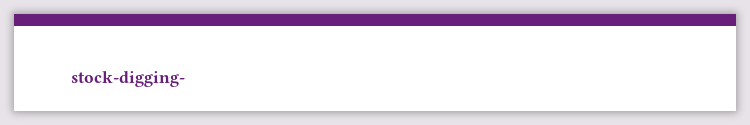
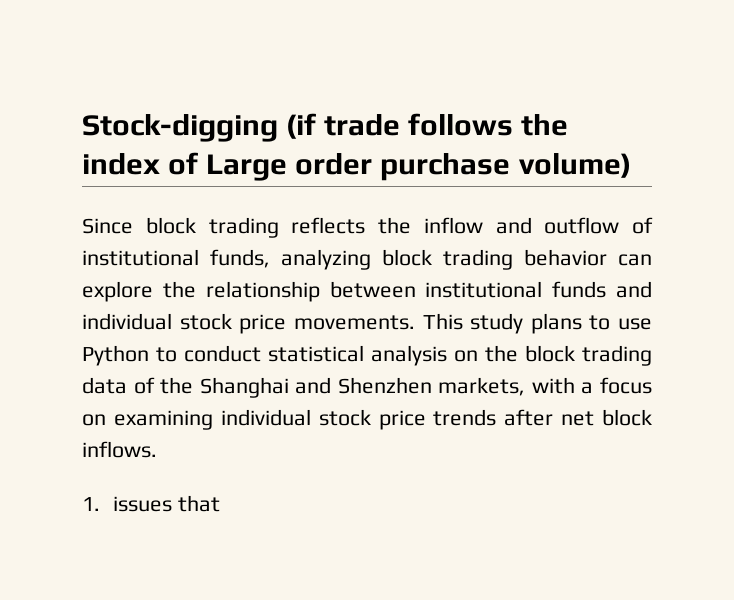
[71,71,185,87] stock-digging- -> [82,113,569,142] [82,152,631,181] [82,217,653,238] [82,249,652,270] [82,281,652,302] [82,313,652,334] [82,345,652,366] [82,377,652,398] [82,409,652,430] [82,441,157,458] [82,495,221,512] Stock-digging (if trade follows the index of Large order purchase volume) // Since block trading reflects the inflow and outflow of institutional funds, analyzing block trading behavior can explore the relationship between institutional funds and individual stock price movements. This study plans to use Python to conduct statistical analysis on the block trading data of the Shanghai and Shenzhen markets, with a focus on examining individual stock price trends after net block inflows. // 1. issues that

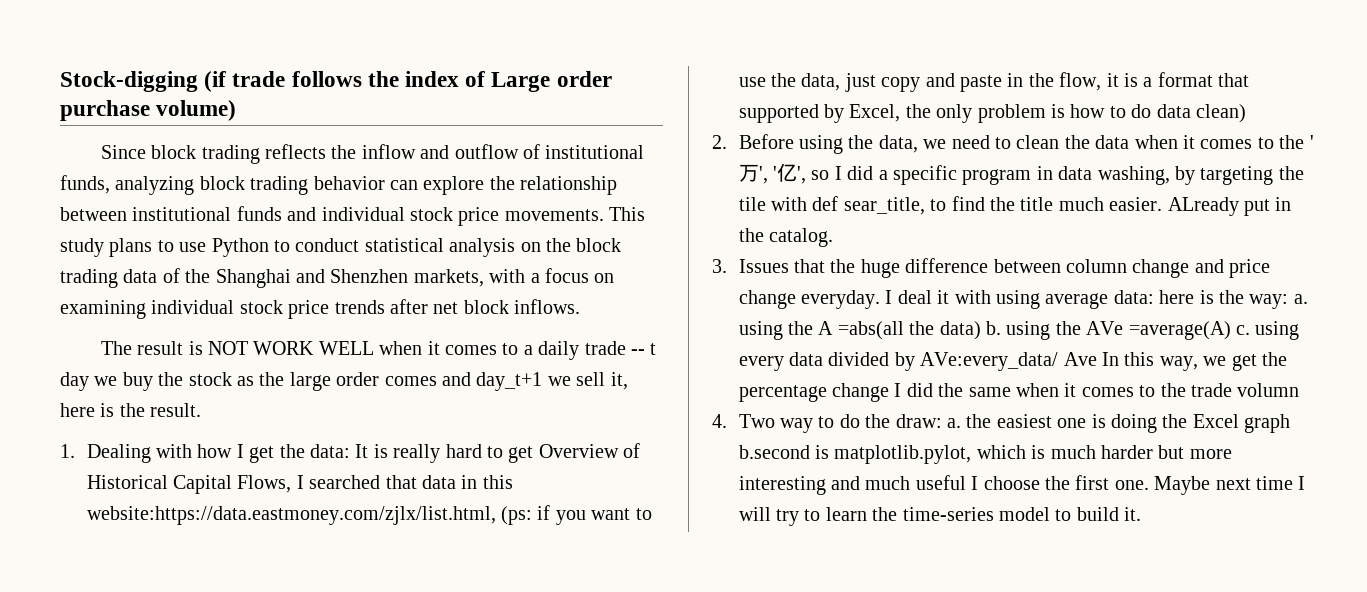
[82,495,221,512] 1. issues that -> [100,341,657,360] [60,372,628,391] [60,403,202,417] [60,443,641,463] [86,475,513,494] [86,505,652,525] [738,72,1250,92] [738,104,1246,123] [712,134,1314,154] [738,163,1304,185] [738,196,1292,216] [738,228,833,247] [712,258,1271,278] [738,290,1308,309] [738,321,1300,340] [738,352,1287,371] [738,383,1300,402] [712,414,1291,433] [738,445,1232,464] [738,475,1306,495] [738,507,1142,526] The result is NOT WORK WELL when it comes to a daily trade -- t day we buy the stock as the large order comes and day_t+1 we sell it, here is the result. // 1. Dealing with how I get the data: It is really hard to get Overview of Historical Capital Flows, I searched that data in this website:https://data.eastmoney.com/zjlx/list.html, (ps: if you want to use the data, just copy and paste in the flow, it is a format that supported by Excel, the only problem is how to do data clean) // 2. Before using the data, we need to clean the data when it comes to the '万', '亿', so I did a specific program in data washing, by targeting the tile with def sear_title, to find the title much easier. ALready put in the catalog. // 3. Issues that the huge difference between column change and price change everyday. I deal it with using average data: here is the way: a. using the A =abs(all the data) b. using the AVe =average(A) c. using every data divided by AVe:every_data/ Ave In this way, we get the percentage change I did the same when it comes to the trade volumn // 4. Two way to do the draw: a. the easiest one is doing the Excel graph b.second is matplotlib.pylot, which is much harder but more interesting and much useful I choose the first one. Maybe next time I will try to learn the time-series model to build it.

